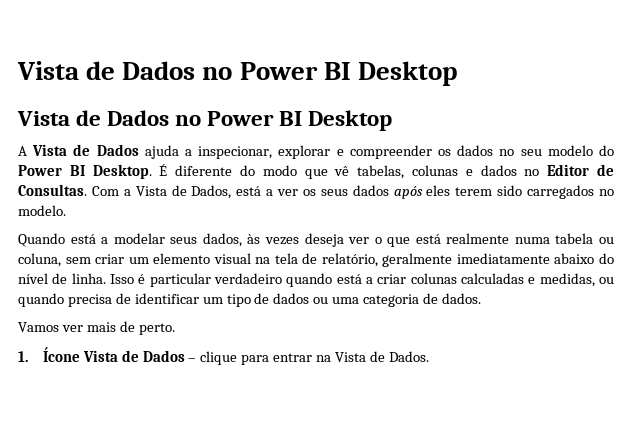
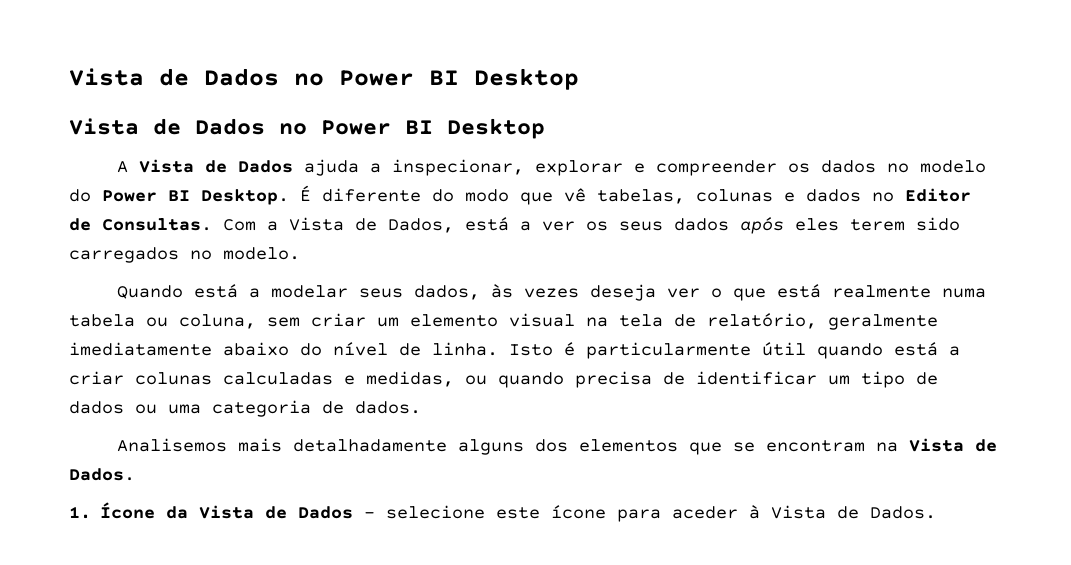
[520,149,542,156] seu -> (910, 168) none
[109,273,282,287] Isso é particular verdadeiro -> [509,342,806,359] Isto é particularmente útil
[18,321,175,335] Vamos ver mais de perto. -> [117,438,998,455] [69,468,135,481] Analisemos mais detalhadamente alguns dos elementos que se encontram na Vista de Dados.
(80, 354) none -> [166,506,189,519] da
[200,351,332,365] clique para entrar na -> [386,505,761,522] selecione este ícone para aceder à

